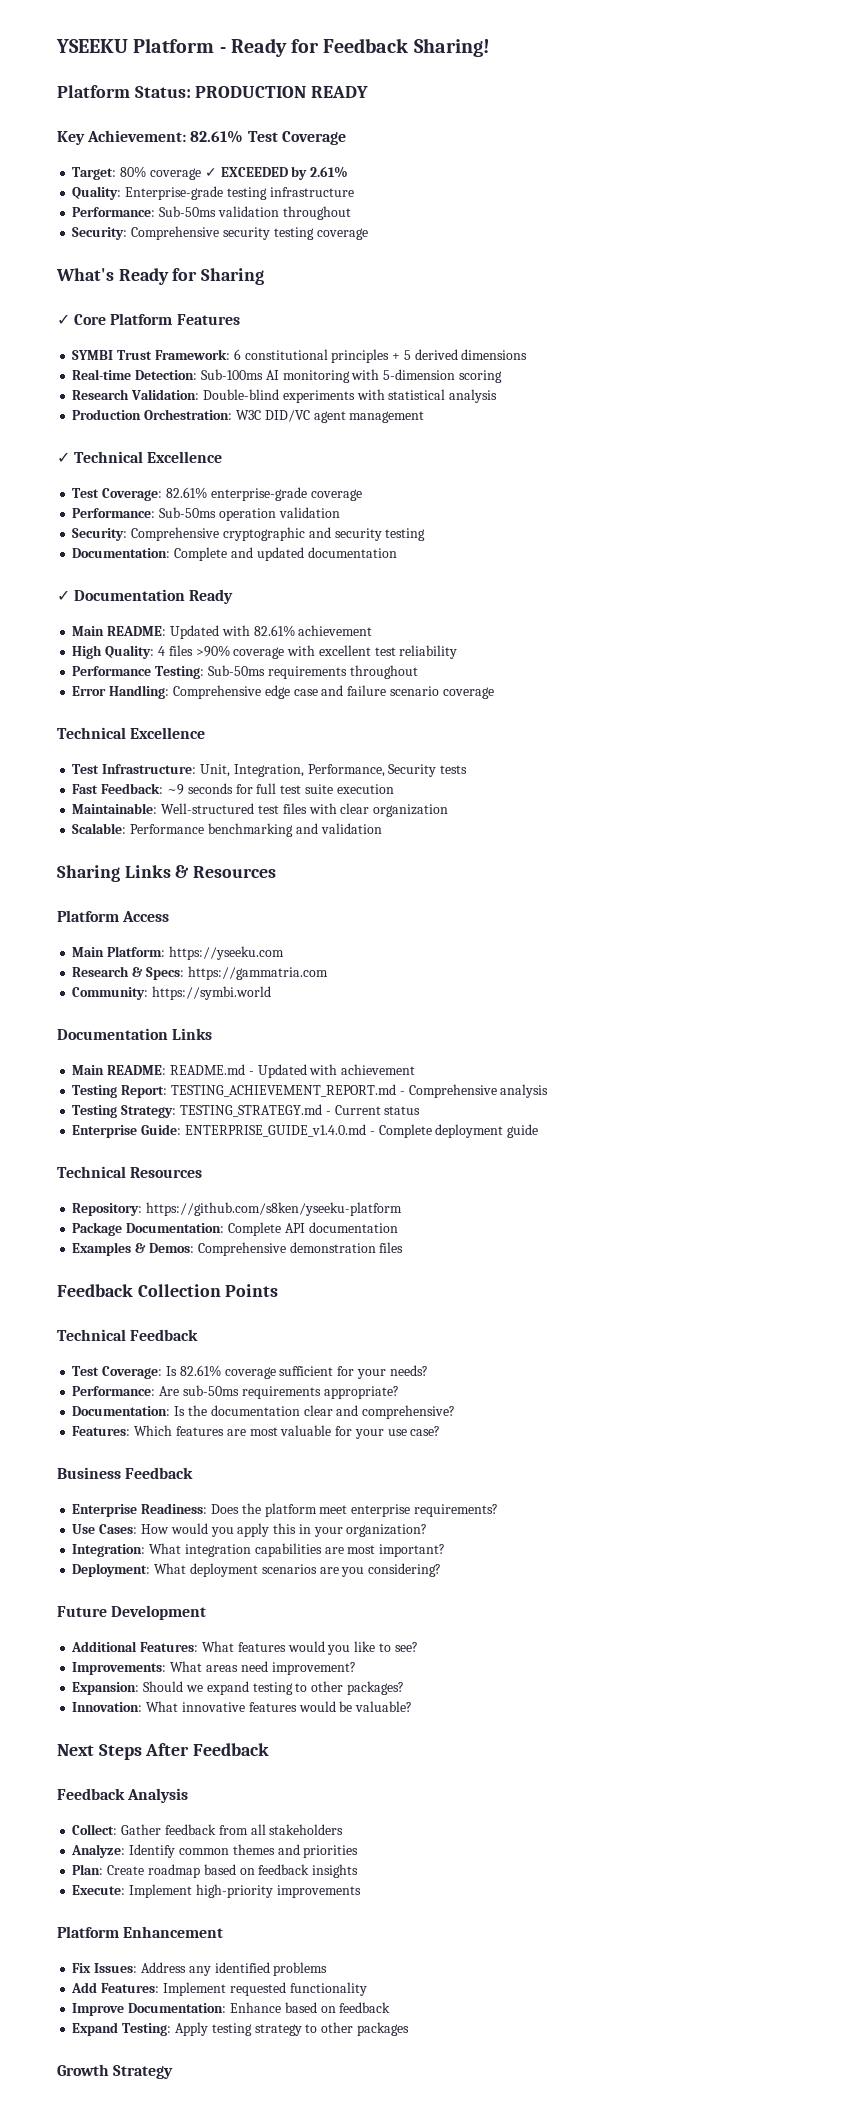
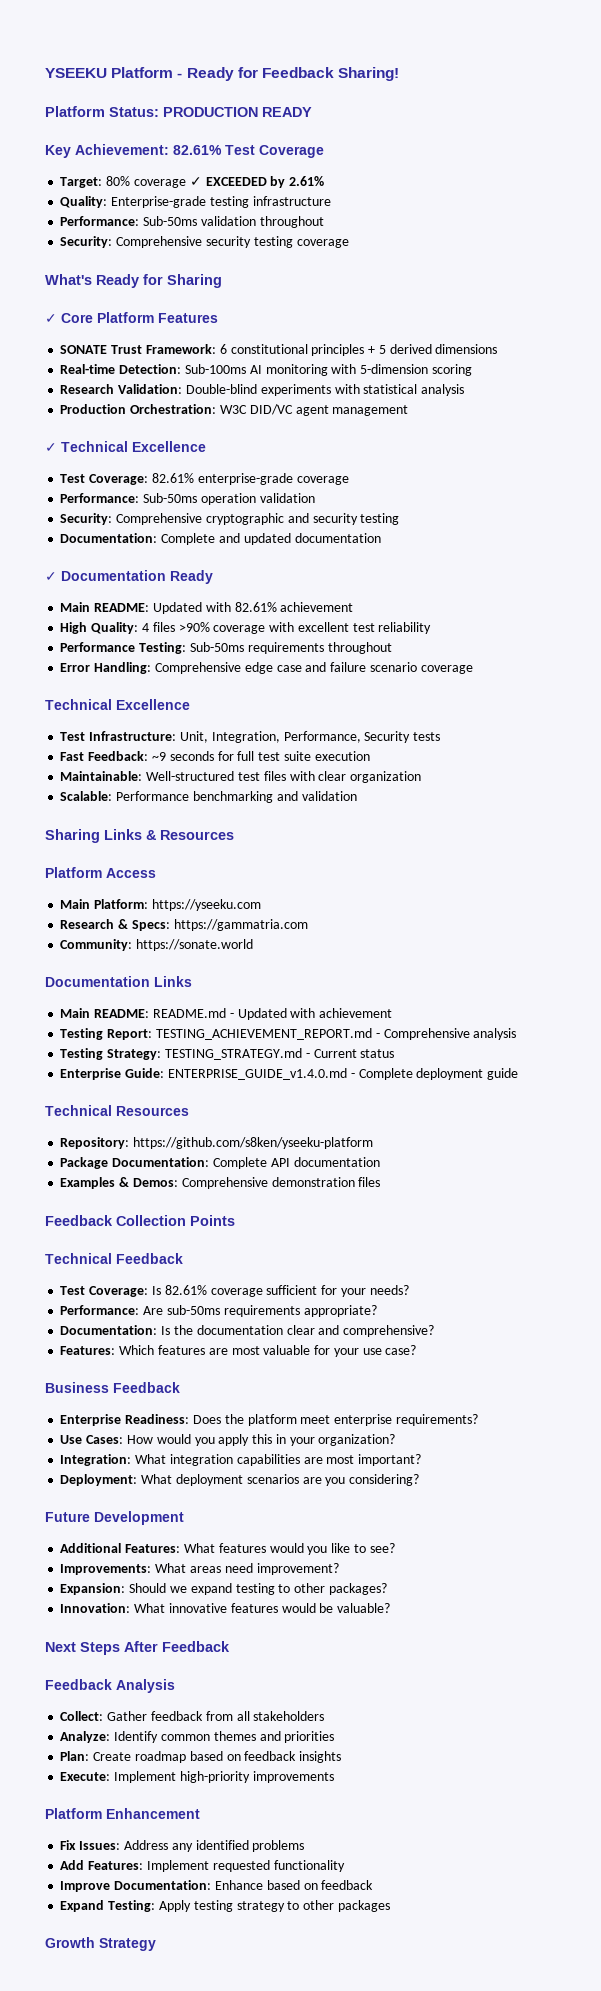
[72,350,114,360] SYMBI -> [60,345,108,354] SONATE
[152,986,272,1000] https://symbi.world -> [136,939,254,951] https://sonate.world

